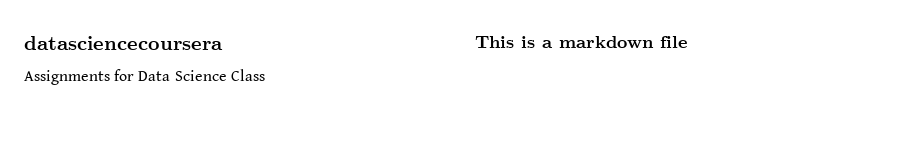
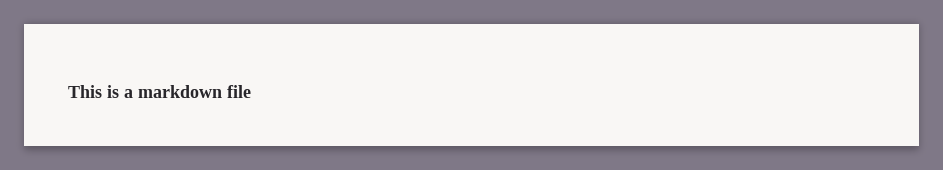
[24,36,223,50] [24,69,265,85] datasciencecoursera // Assignments for Data Science Class // -> (68, 91) none

